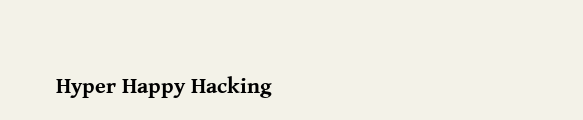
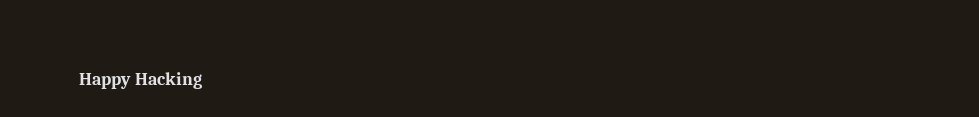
[56,79,116,98] Hyper -> (79, 81) none

